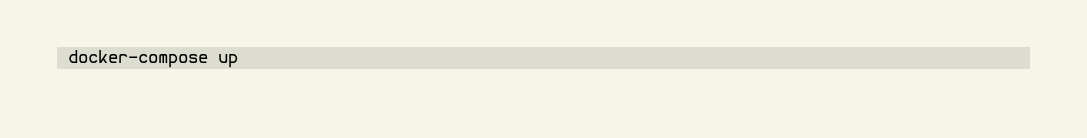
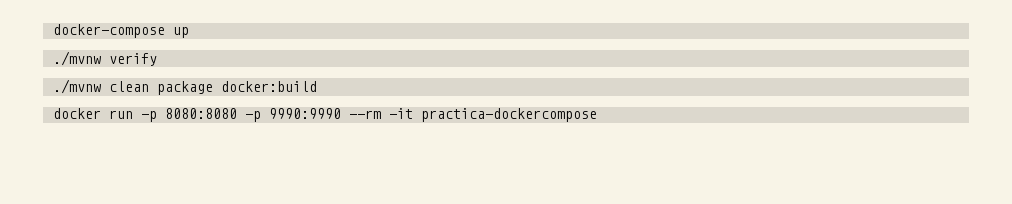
(239, 61) none -> [53,51,158,66] [53,79,318,95] [53,108,598,122] // ./mvnw verify // ./mvnw clean package docker:build // docker run -p 8080:8080 -p 9990:9990 --rm -it practica-dockercompose

